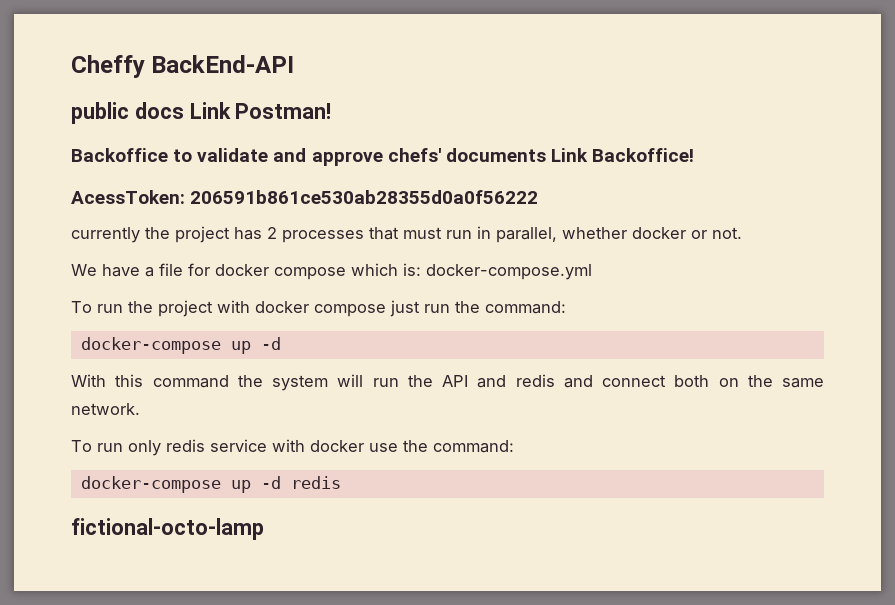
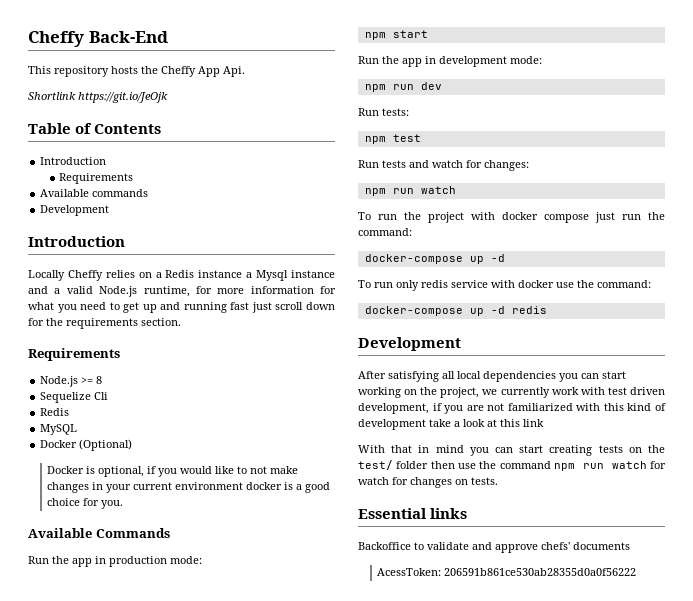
[71,55,295,78] [71,102,332,124] [71,148,695,166] [71,190,539,204] [71,226,742,243] [71,263,592,280] Cheffy BackEnd-API // public docs Link Postman! // Backoffice to validate and approve chefs' documents Link Backoffice! // AcessToken: 206591b861ce530ab28355d0a0f56222 // currently the project has 2 processes that must run in parallel, whether docker or not. // We have a file for docker compose which is: docker-compose.yml -> [28,31,168,47] [28,66,245,77] [28,92,168,103] [28,123,162,134] [40,157,107,165] [59,173,134,184] [40,189,149,197] [40,205,110,216] [28,236,125,247] [28,270,335,281] [28,286,336,297] [28,302,335,313] [28,318,181,329] [28,348,120,361] [40,376,103,387] [40,392,109,403] [40,408,70,416] [40,424,78,435] [40,439,133,451] [47,466,299,477] [47,482,331,493] [47,498,124,509] [28,528,170,538] [28,556,202,567] [364,30,428,40] [358,56,542,67] [364,82,442,92] [358,108,409,116] [364,134,421,144] [358,160,529,171] [364,186,456,196] Cheffy Back-End // This repository hosts the Cheffy App Api. // Shortlink https://git.io/JeOjk // Table of Contents // Introduction // Requirements // Available commands // Development // Introduction // Locally Cheffy relies on a Redis instance a Mysql instance and a valid Node.js runtime, for more information for what you need to get up and running fast just scroll down for the requirements section. // Requirements // Node.js >= 8 // Sequelize Cli // Redis // MySQL // Docker (Optional) // Docker is optional, if you would like to not make changes in your current environment docker is a good choice for you. // Available Commands // Run the app in production mode: // npm start // Run the app in development mode: // npm run dev // Run tests: // npm test // Run tests and watch for changes: // npm run watch
[71,374,824,391] [71,403,140,415] // With this command the system will run the API and redis and connect both on the same network. -> (505, 258) none
[71,518,264,540] fictional-octo-lamp -> [358,337,461,351] [358,371,626,382] [358,387,665,398] [358,403,666,414] [358,419,544,430] [358,445,665,456] [358,460,666,471] [358,477,498,488] [358,508,468,519] [358,542,630,553] [377,568,637,576] Development // After satisfying all local dependencies you can start working on the project, we currently work with test driven development, if you are not familiarized with this kind of development take a look at this link // With that in mind you can start creating tests on the test/ folder then use the command npm run watch for watch for changes on tests. // Essential links // Backoffice to validate and approve chefs' documents // AcessToken: 206591b861ce530ab28355d0a0f56222

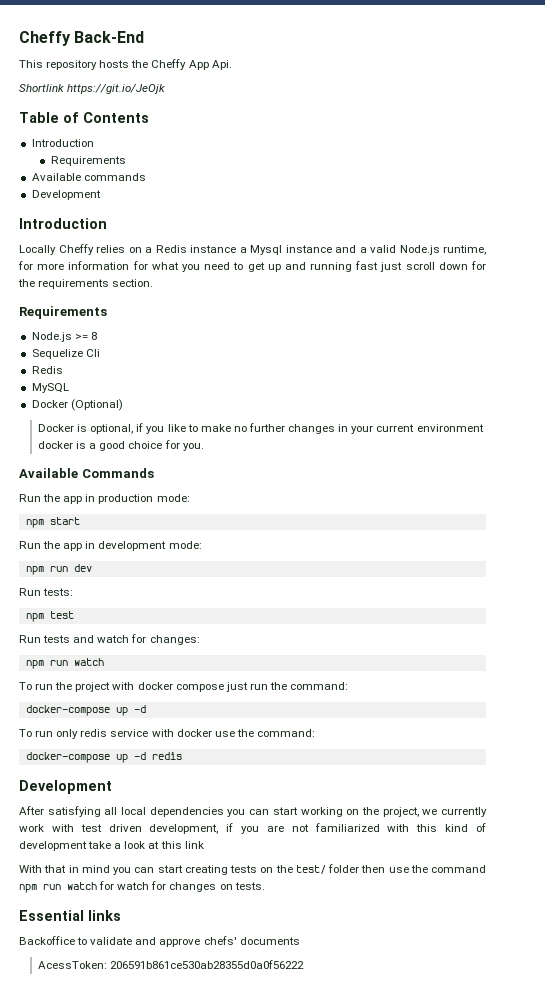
[180,466,213,474] would -> (165, 430) none
[250,466,299,474] not make -> [200,423,286,432] make no further

